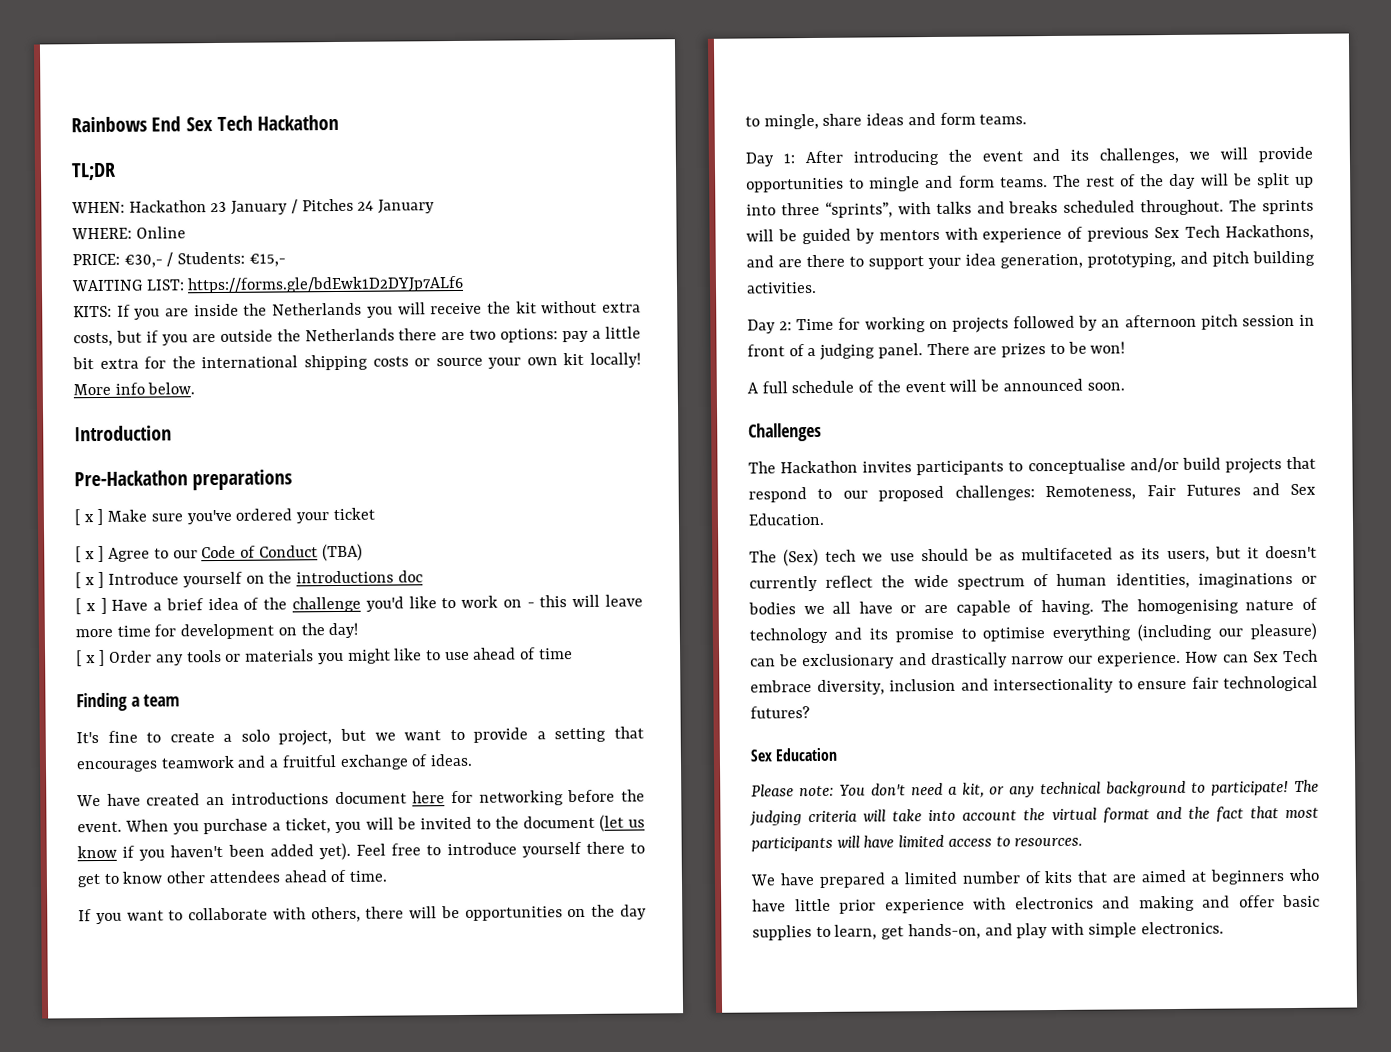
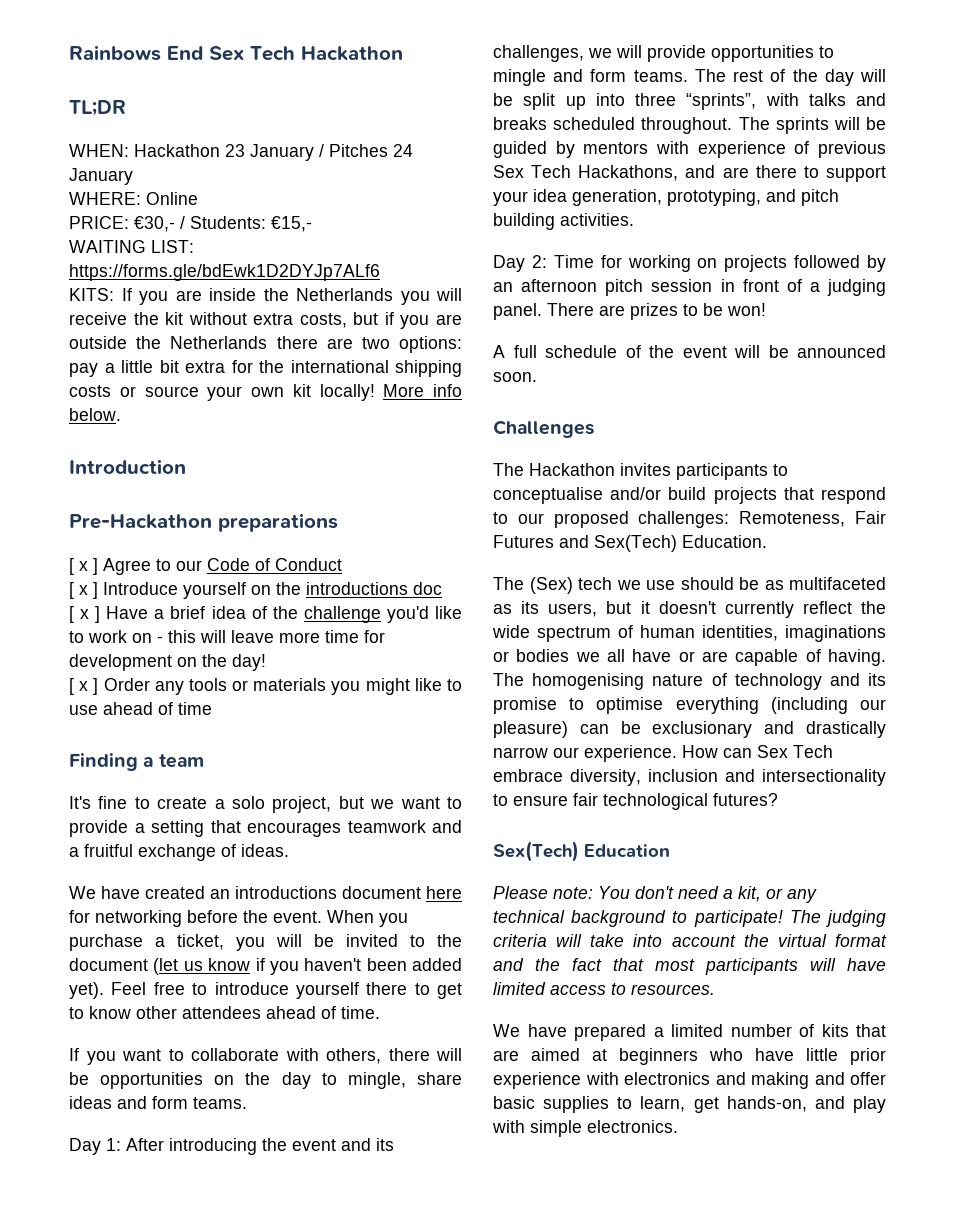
[74,507,375,526] // [ x ] Make sure you've ordered your ticket -> (338, 522) none
[321,543,363,562] (TBA) -> (342, 564) none
[1290,483,1316,496] Sex -> [594,535,677,552] Sex(Tech)
[750,749,772,762] Sex -> [493,841,579,862] Sex(Tech)

